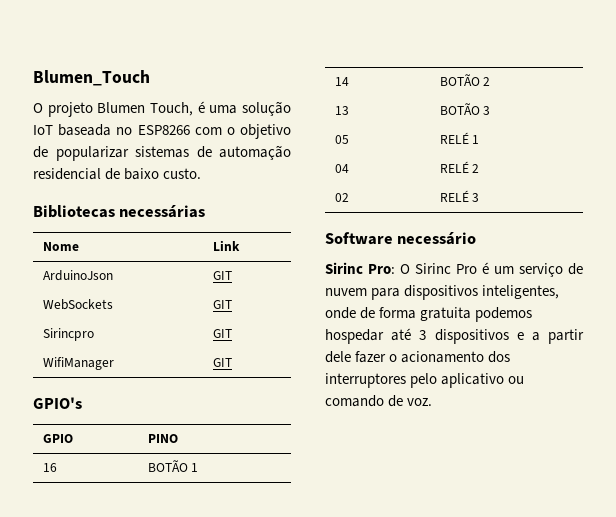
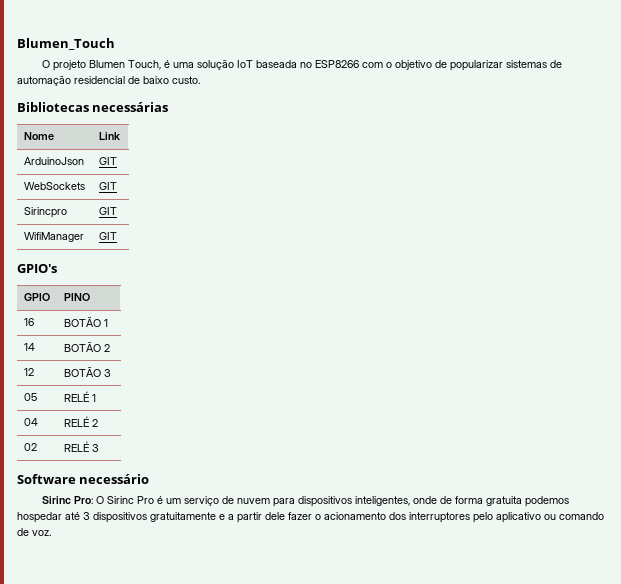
[334,106,349,115] 13 -> [23,368,34,376] 12
(509, 336) none -> [150,512,216,522] gratuitamente

